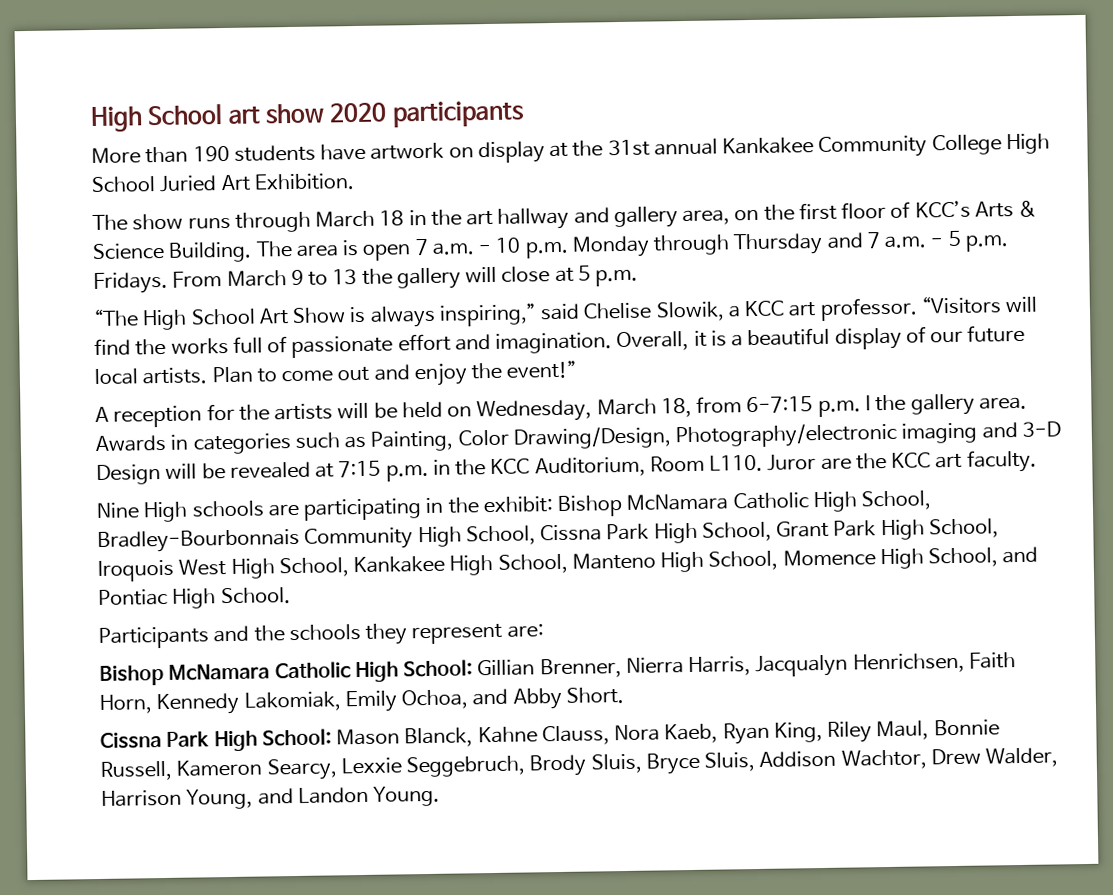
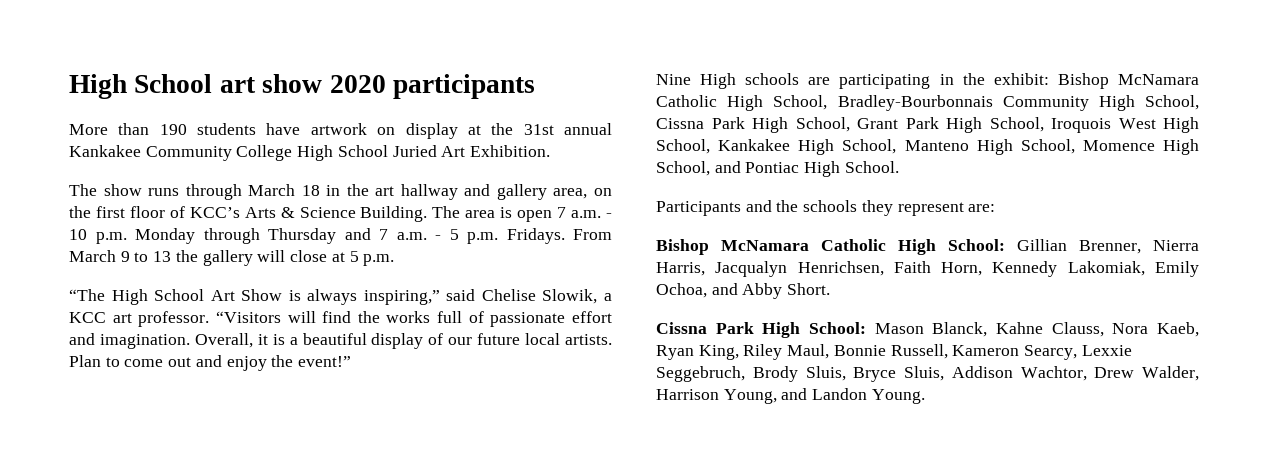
[95,393,1027,428] [95,421,1061,455] [96,449,1037,485] // A reception for the artists will be held on Wednesday, March 18, from 6-7:15 p.m. I the gallery area. Awards in categories such as Painting, Color Drawing/Design, Photography/electronic imaging and 3-D Design will be revealed at 7:15 p.m. in the KCC Auditorium, Room L110. Juror are the KCC art faculty. -> (352, 361) none

